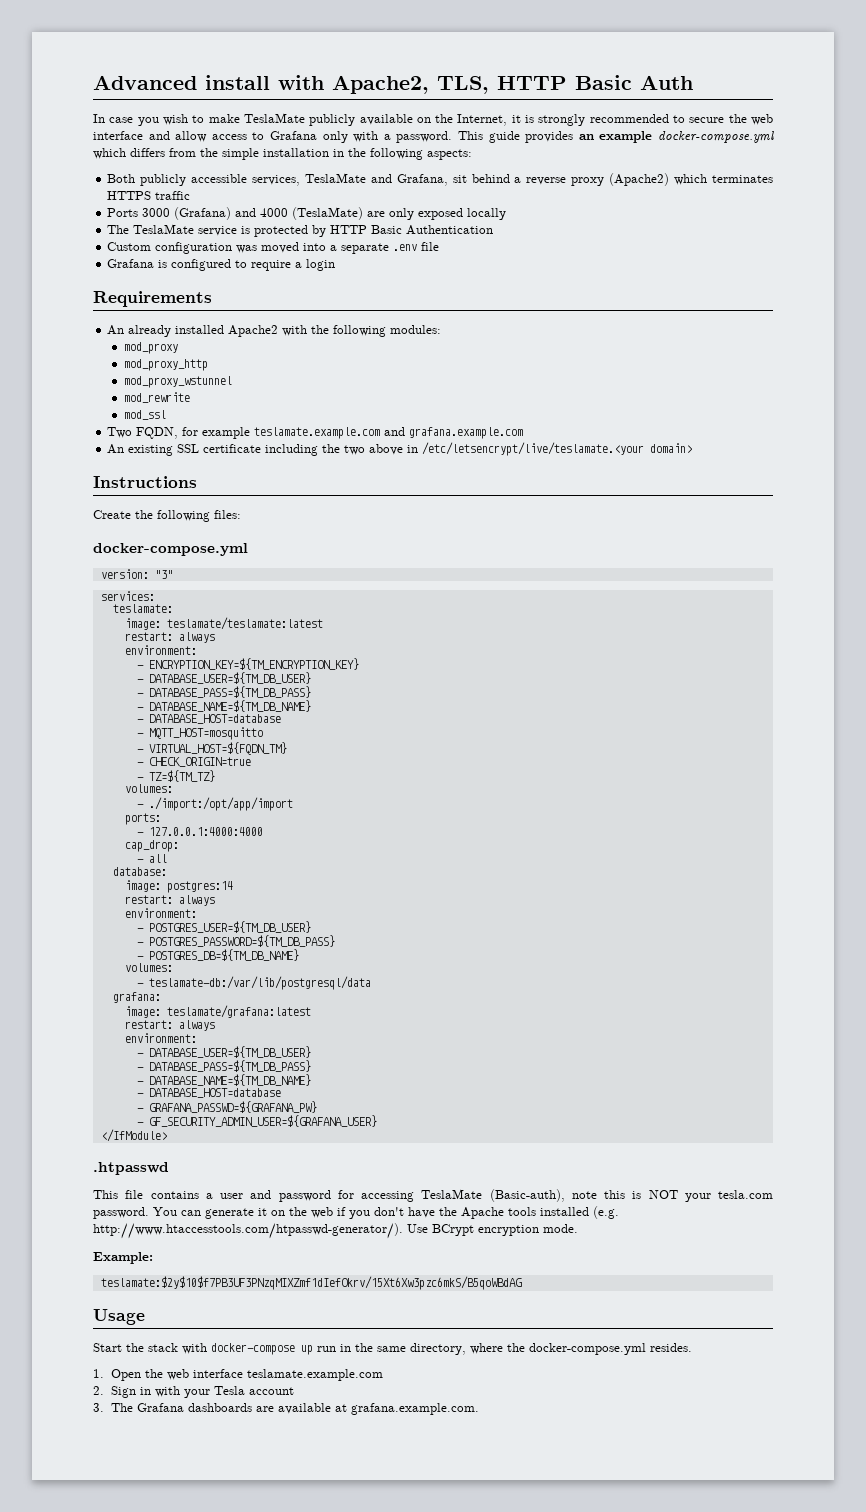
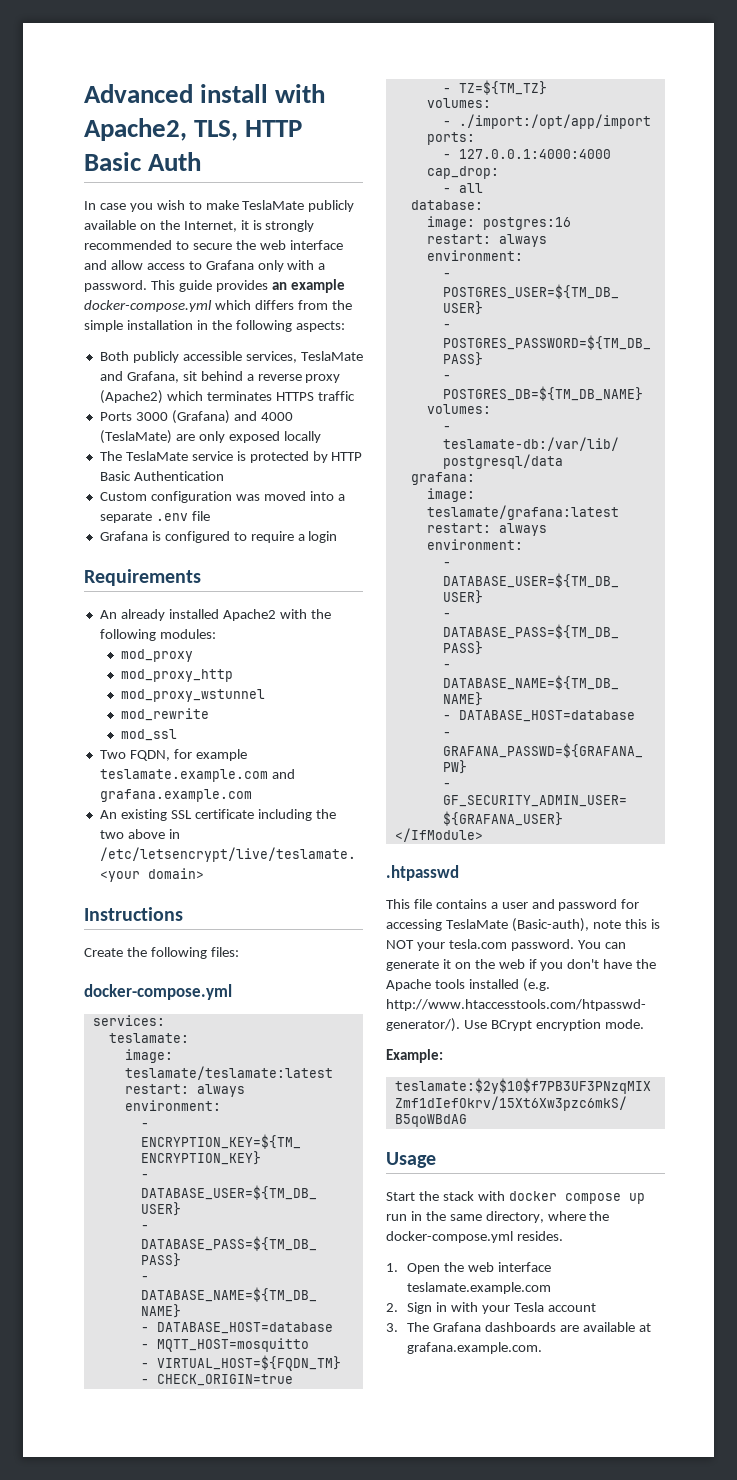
[100,569,173,579] // version: "3" -> (232, 992) none
[166,881,233,893] postgres:14 -> [482,217,571,230] postgres:16
[211,1343,295,1355] docker-compose -> [508,1191,621,1204] docker compose

